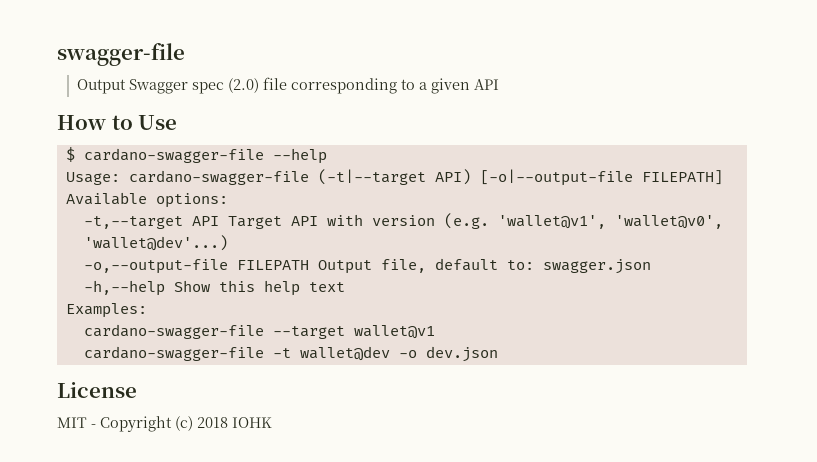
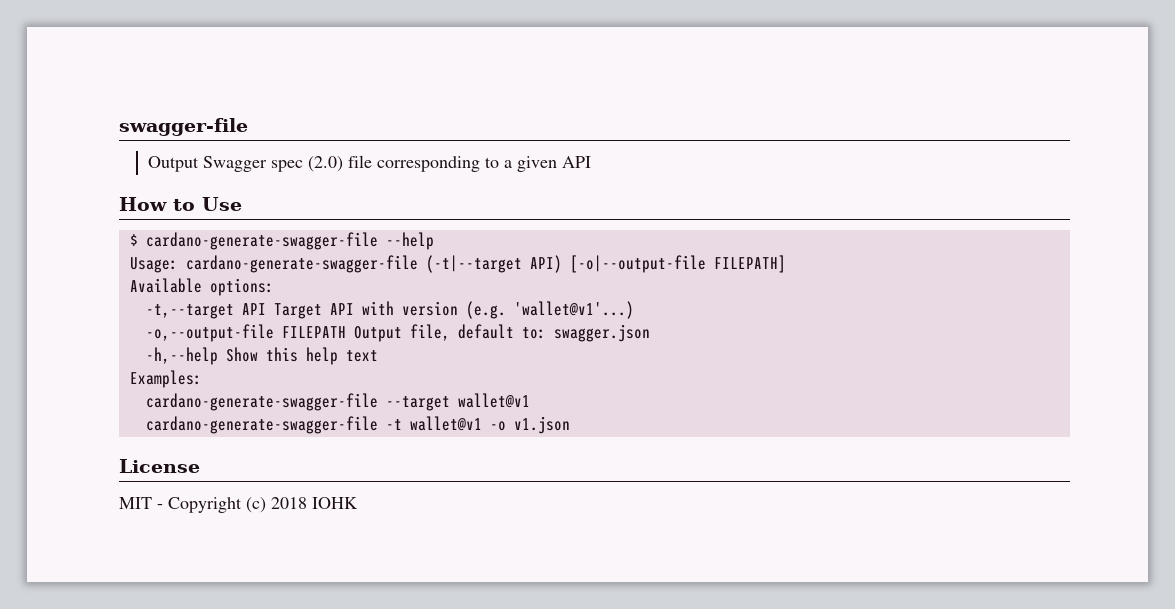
[83,148,264,163] cardano-swagger-file -> [145,232,378,250] cardano-generate-swagger-file
[128,170,309,185] cardano-swagger-file -> [185,255,418,273] cardano-generate-swagger-file
[497,215,723,229] [83,235,228,251] 'wallet@v1', 'wallet@v0', 'wallet@dev'...) -> [513,301,634,319] 'wallet@v1'...)
[83,324,264,339] cardano-swagger-file -> [145,393,378,411] cardano-generate-swagger-file
[83,346,498,362] cardano-swagger-file -t wallet@dev -o dev.json -> [145,416,570,434] cardano-generate-swagger-file -t wallet@v1 -o v1.json

